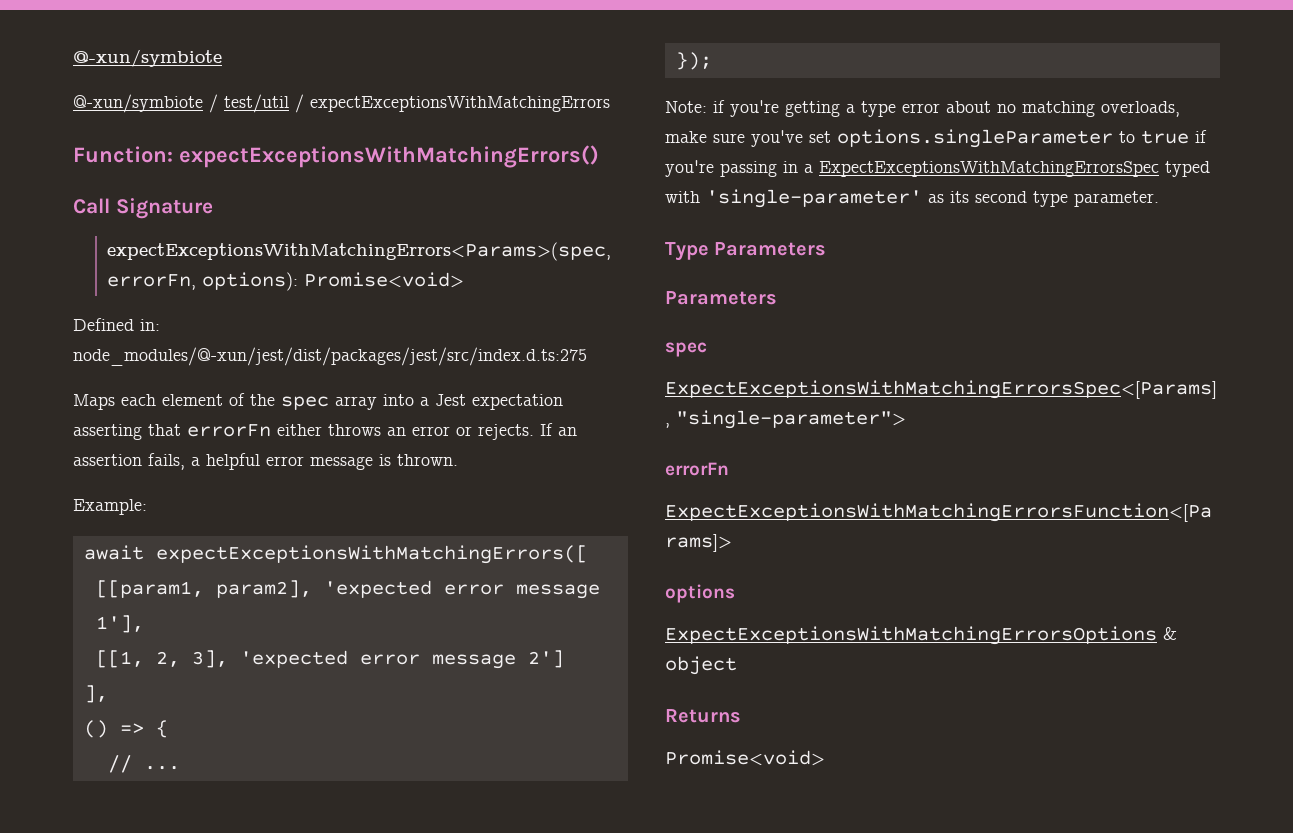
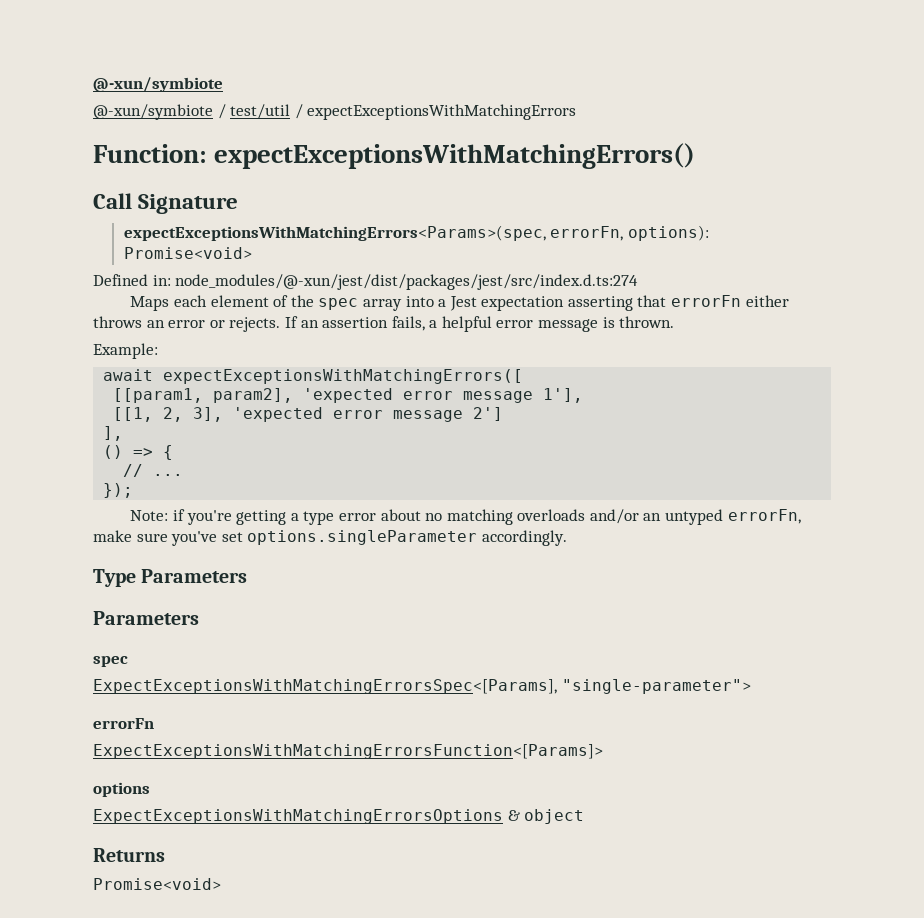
[73,347,587,366] node_modules/@-xun/jest/dist/packages/jest/src/index.d.ts:275 -> [175,274,639,290] node_modules/@-xun/jest/dist/packages/jest/src/index.d.ts:274
[1101,101,1180,117] overloads, -> [517,509,801,525] overloads and/or an untyped errorFn,
[1119,130,1207,144] [665,160,1210,177] [665,189,1159,208] to true if you're passing in a ExpectExceptionsWithMatchingErrorsSpec typed with 'single-parameter' as its second type parameter. -> [481,530,567,546] accordingly.

